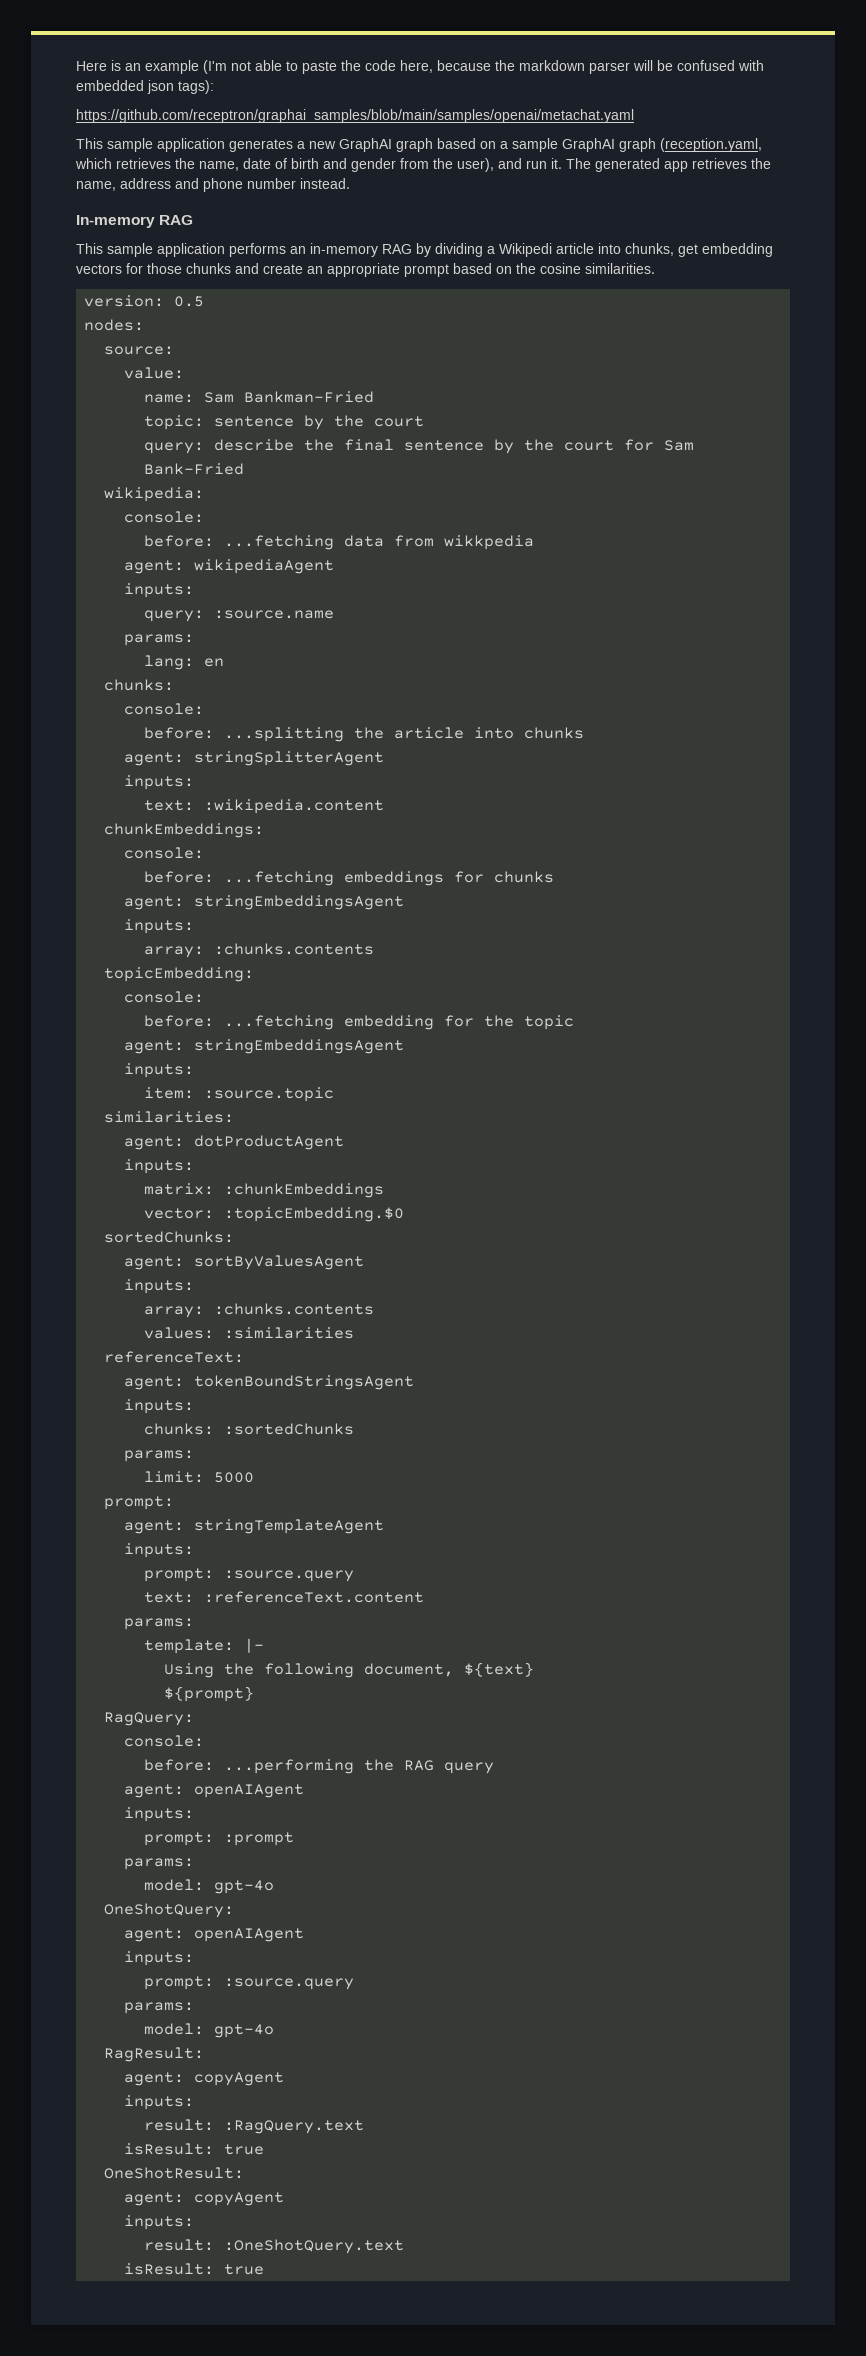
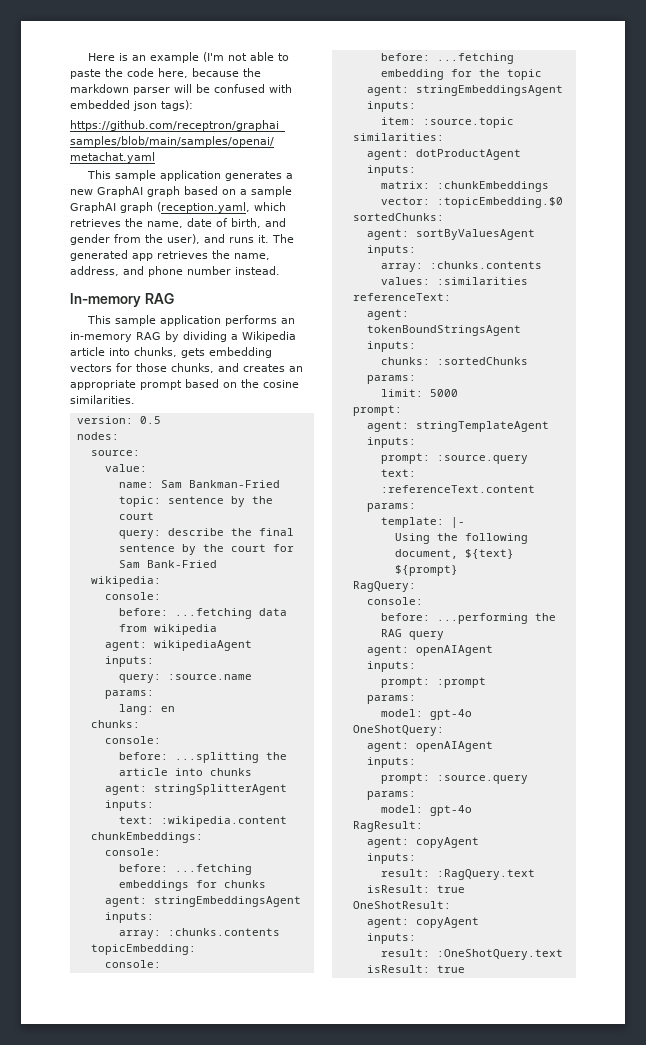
[291,158,319,169] birth -> [231,218,261,228] birth,
[526,160,547,169] run -> [229,237,254,243] runs
[120,178,171,189] address -> [70,266,119,276] address,
[499,243,552,257] Wikipedi -> [242,331,296,342] Wikipedia
[678,244,698,257] get -> [181,348,205,358] gets
[186,263,303,274] chunks and create -> [171,363,285,373] chunks, and creates
[444,535,535,550] wikkpedia -> [153,624,217,635] wikipedia

